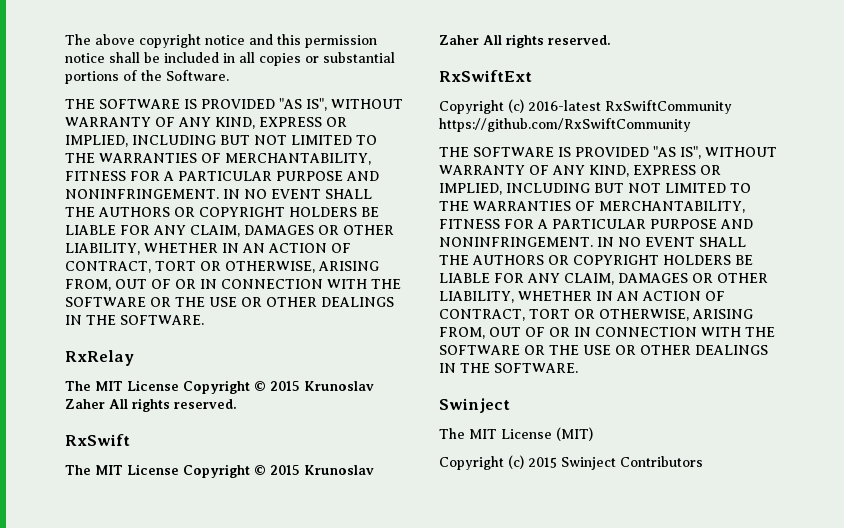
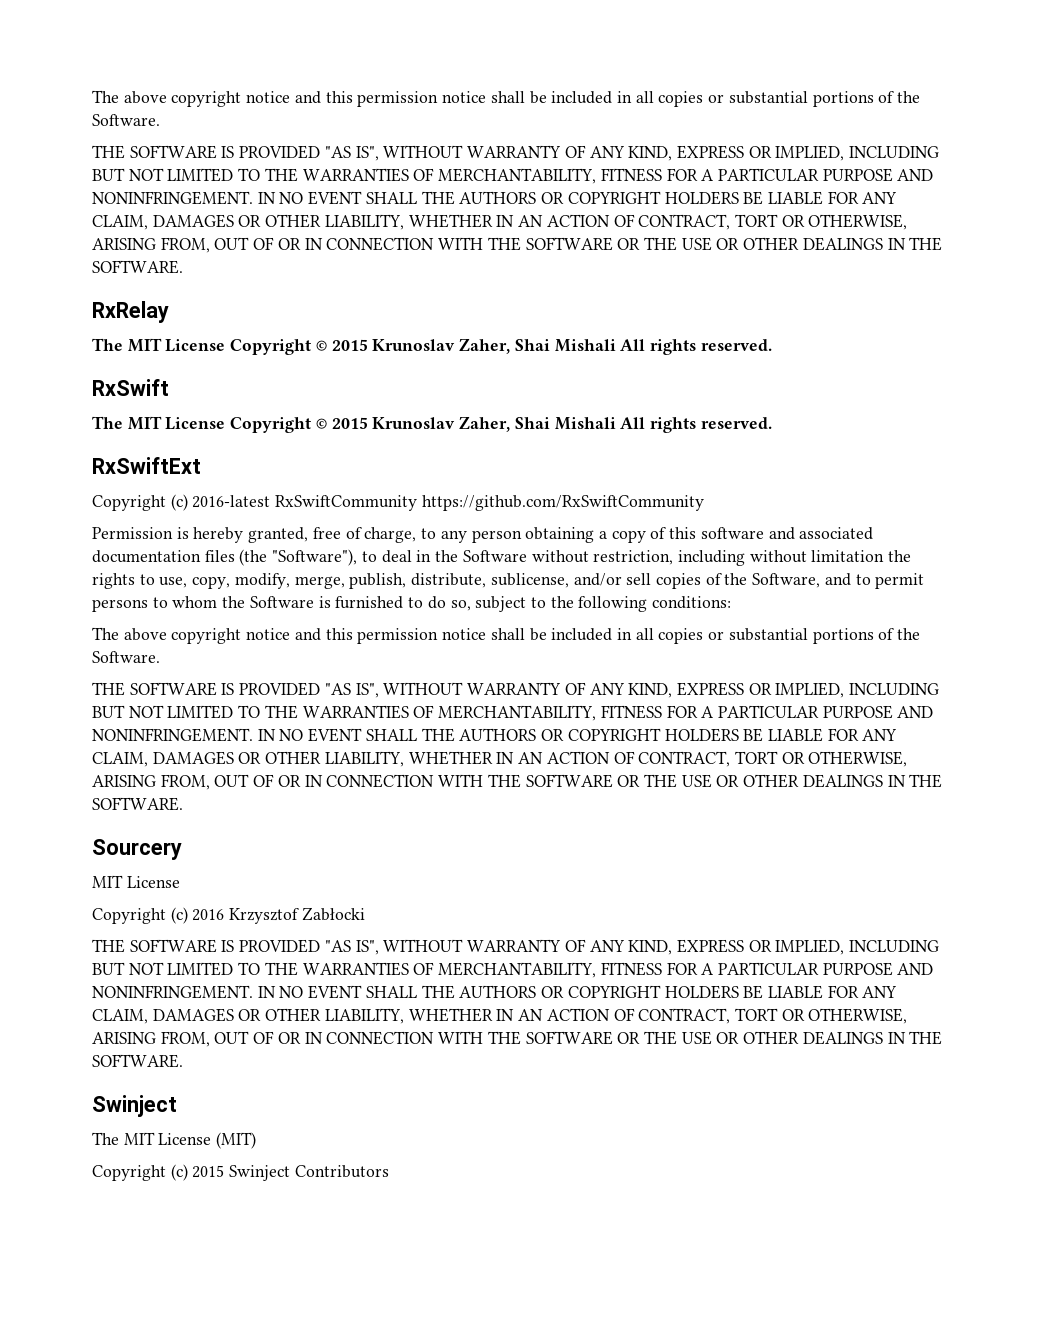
[65,399,105,409] Zaher -> [459,338,616,354] Zaher, Shai Mishali
[439,35,479,45] Zaher -> [459,416,616,432] Zaher, Shai Mishali
(691, 125) none -> [92,527,874,543] [92,549,912,566] [92,573,925,589] [92,596,732,612] [92,627,921,644] [92,651,160,663] [92,682,940,698] [92,705,934,721] [92,728,898,742] [92,751,908,767] [92,774,943,790] [92,797,183,811] [92,839,182,860] [92,875,180,888] [92,907,365,924] // Permission is hereby granted, free of charge, to any person obtaining a copy of this software and associated documentation files (the "Software"), to deal in the Software without restriction, including without limitation the rights to use, copy, modify, merge, publish, distribute, sublicense, and/or sell copies of the Software, and to permit persons to whom the Software is furnished to do so, subject to the following conditions: // The above copyright notice and this permission notice shall be included in all copies or substantial portions of the Software. // THE SOFTWARE IS PROVIDED "AS IS", WITHOUT WARRANTY OF ANY KIND, EXPRESS OR IMPLIED, INCLUDING BUT NOT LIMITED TO THE WARRANTIES OF MERCHANTABILITY, FITNESS FOR A PARTICULAR PURPOSE AND NONINFRINGEMENT. IN NO EVENT SHALL THE AUTHORS OR COPYRIGHT HOLDERS BE LIABLE FOR ANY CLAIM, DAMAGES OR OTHER LIABILITY, WHETHER IN AN ACTION OF CONTRACT, TORT OR OTHERWISE, ARISING FROM, OUT OF OR IN CONNECTION WITH THE SOFTWARE OR THE USE OR OTHER DEALINGS IN THE SOFTWARE. // Sourcery // MIT License // Copyright (c) 2016 Krzysztof Zabłocki

